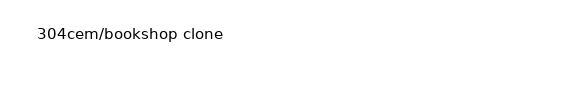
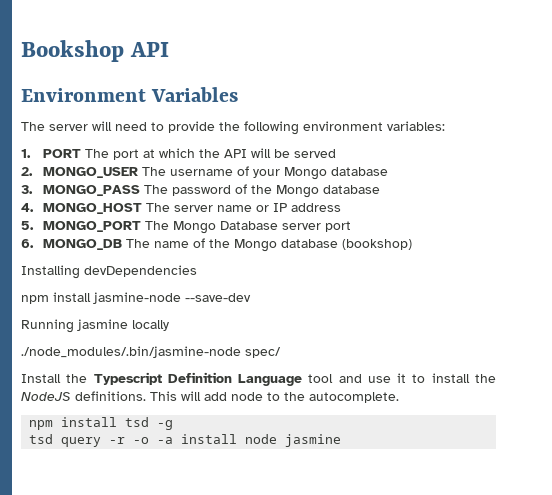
[37,28,223,42] 304cem/bookshop clone -> [21,40,170,62] [21,87,239,102] [21,121,445,135] [21,148,336,160] [21,166,388,180] [21,184,380,198] [21,203,341,214] [21,221,351,234] [21,238,412,252] [21,265,197,279] [21,292,251,304] [21,319,169,333] [21,346,281,358] [21,372,496,386] [21,391,399,403] [29,417,174,430] [29,434,342,447] Bookshop API // Environment Variables // The server will need to provide the following environment variables: // 1. PORT The port at which the API will be served // 2. MONGO_USER The username of your Mongo database // 3. MONGO_PASS The password of the Mongo database // 4. MONGO_HOST The server name or IP address // 5. MONGO_PORT The Mongo Database server port // 6. MONGO_DB The name of the Mongo database (bookshop) // Installing devDependencies // npm install jasmine-node --save-dev // Running jasmine locally // ./node_modules/.bin/jasmine-node spec/ // Install the Typescript Definition Language tool and use it to install the NodeJS definitions. This will add node to the autocomplete. // npm install tsd -g // tsd query -r -o -a install node jasmine

